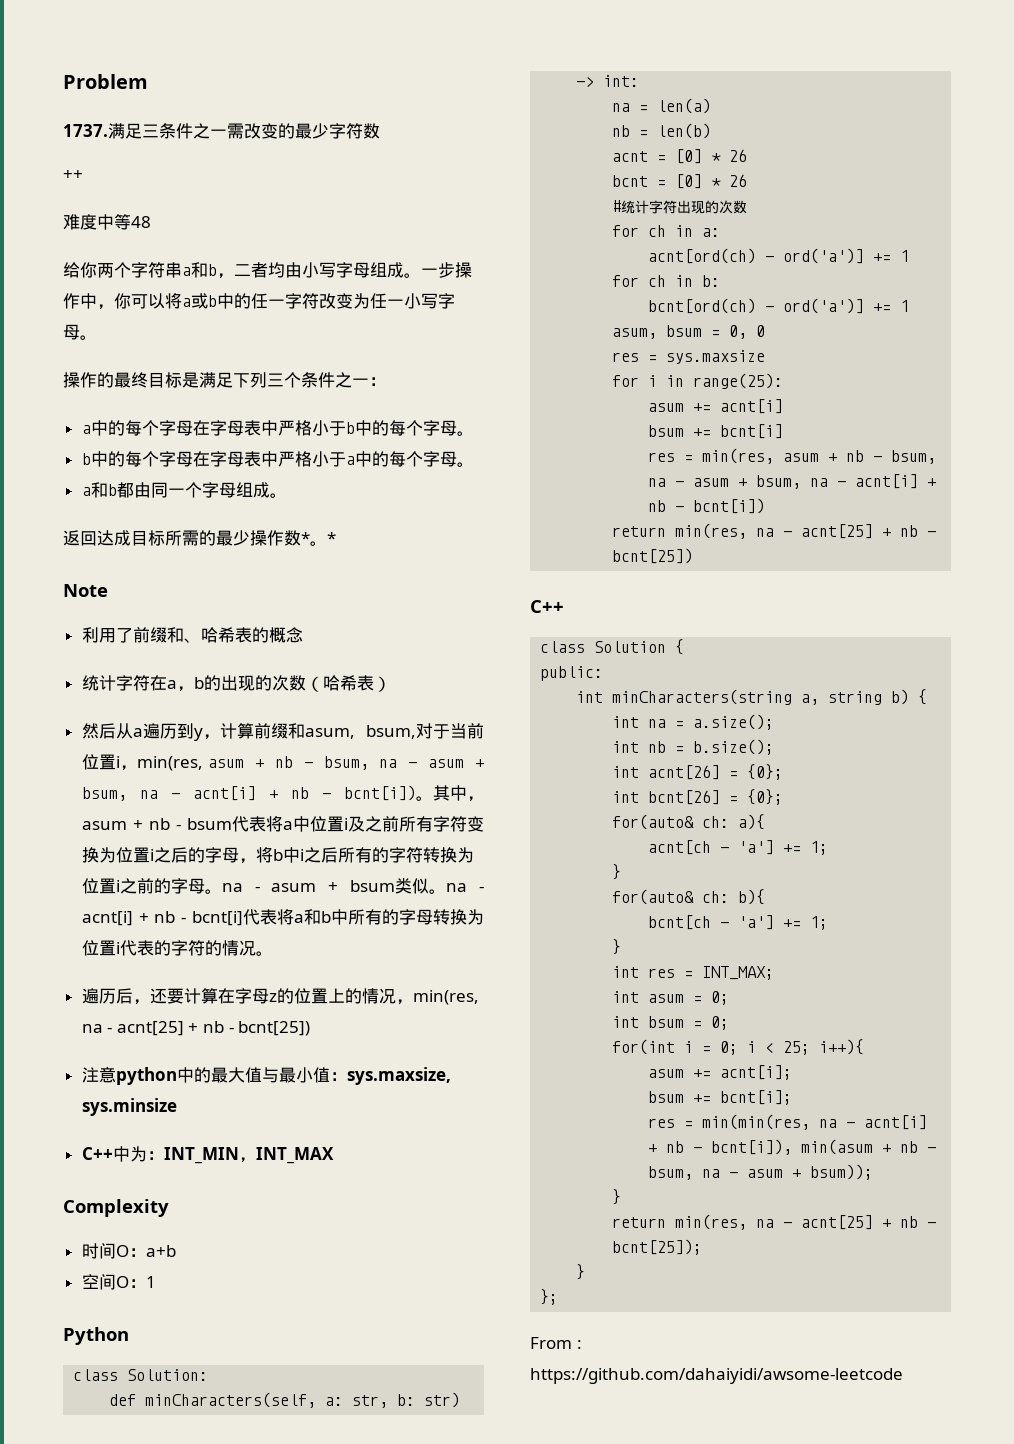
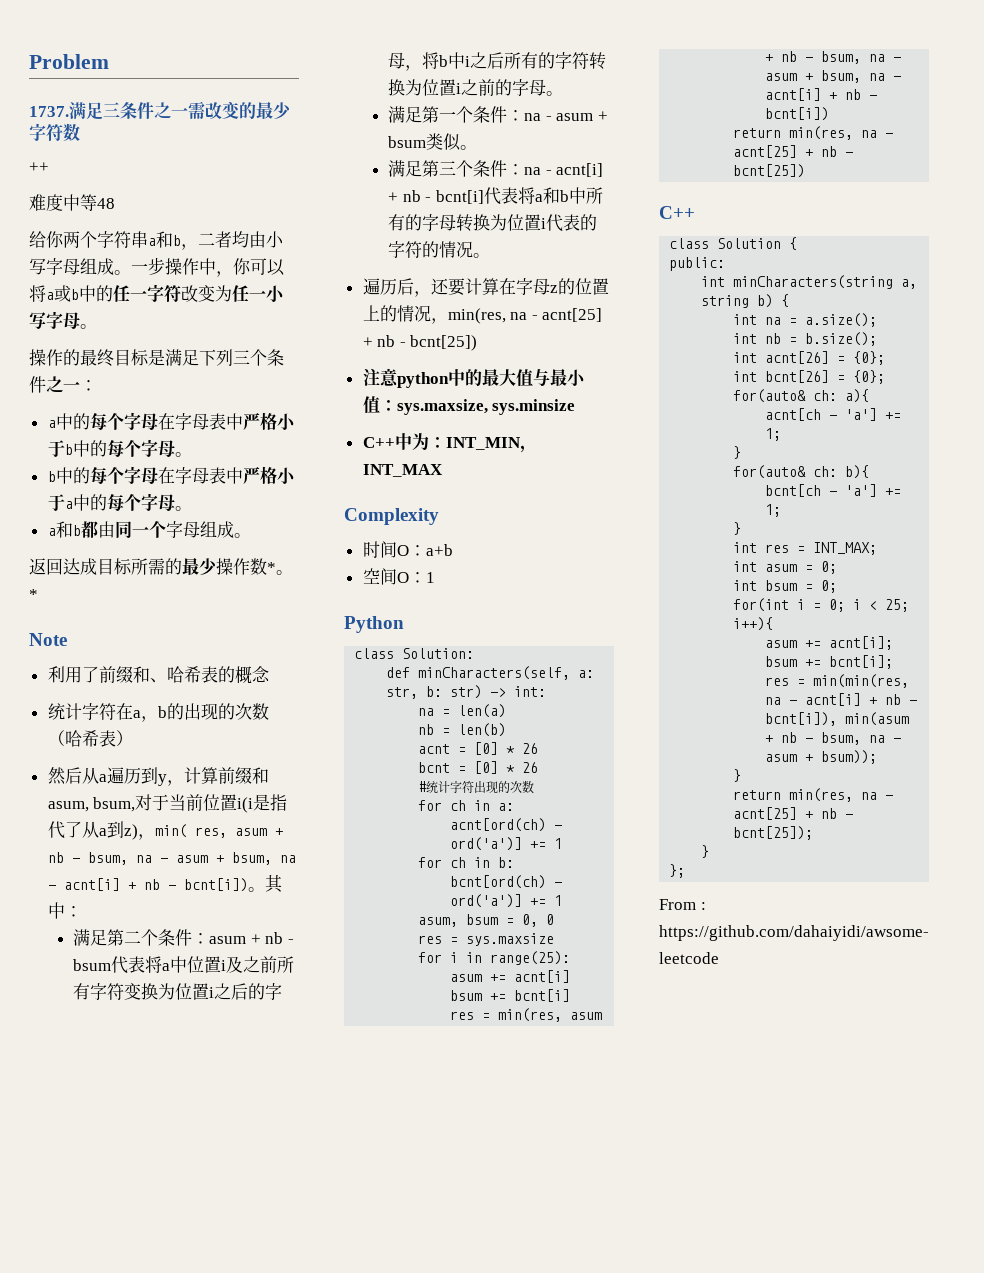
[115,756,203,771] i，min(res, -> [237,794,288,813] [47,821,227,840] i(i是指代了从a到z)，min( res,
[467,796,484,802] ， -> [64,906,82,917] [73,929,210,946] ： // 满足第二个条件：
(222, 891) none -> [388,106,525,123] // 满足第一个条件：
(447, 891) none -> [388,160,525,177] // 满足第三个条件：

